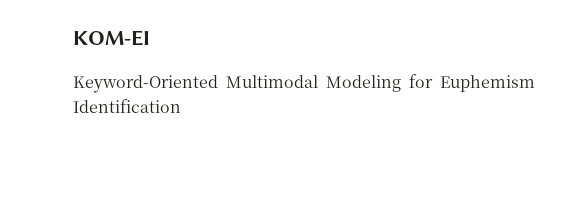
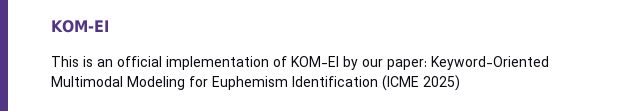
(150, 38) none -> [51,56,427,70] This is an official implementation of KOM-EI by our paper:
(181, 106) none -> [382,75,460,91] (ICME 2025)

